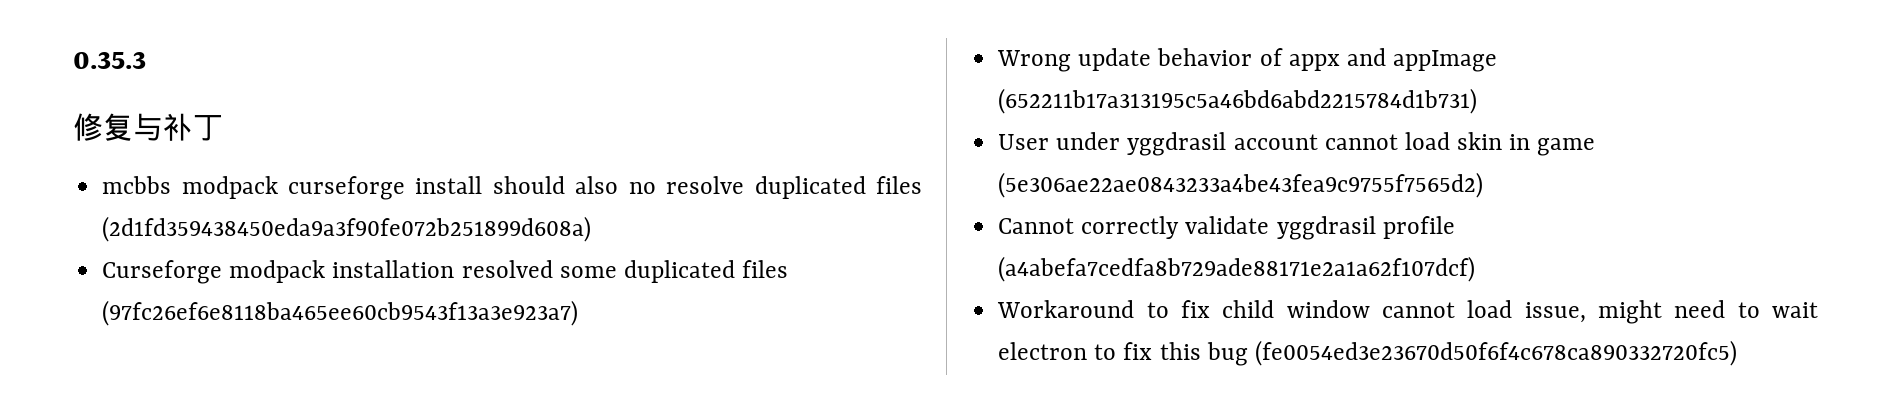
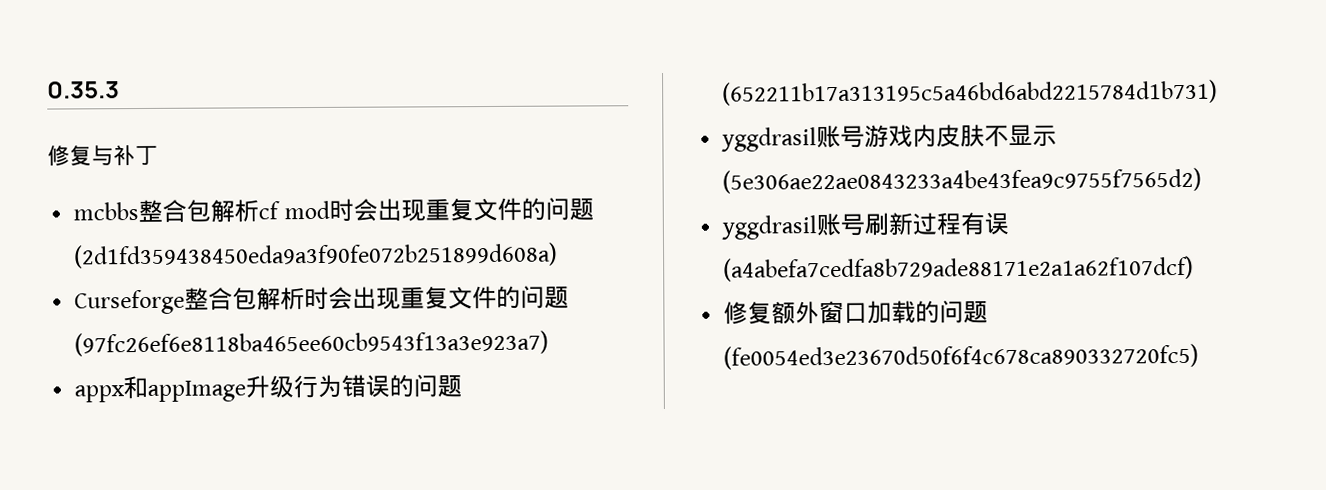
[181,176,923,200] [102,216,592,242] [102,260,789,284] [102,300,579,326] [997,48,1498,72] [998,88,1478,114] [998,132,1596,156] [998,172,1484,198] [998,216,1455,240] [998,256,1476,282] [997,300,1818,324] [998,342,1248,366] modpack curseforge install should also no resolve duplicated files (2d1fd359438450eda9a3f90fe072b251899d608a) // Curseforge modpack installation resolved some duplicated files (97fc26ef6e8118ba465ee60cb9543f13a3e923a7) // Wrong update behavior of appx and appImage (652211b17a313195c5a46bd6abd2215784d1b731) // User under yggdrasil account cannot load skin in game (5e306ae22ae0843233a4be43fea9c9755f7565d2) // Cannot correctly validate yggdrasil profile (a4abefa7cedfa8b729ade88171e2a1a62f107dcf) // Workaround to fix child window cannot load issue, might need to wait electron to fix this bug -> [138,197,594,223] [73,242,559,269] [74,285,570,315] [74,330,550,357] [74,374,463,403] [722,79,1219,106] [721,124,1058,152] [722,167,1203,194] [721,212,1010,240] [723,255,1195,282] [723,300,989,325] 整合包解析cf mod时会出现重复文件的问题(2d1fd359438450eda9a3f90fe072b251899d608a) // Curseforge整合包解析时会出现重复文件的问题(97fc26ef6e8118ba465ee60cb9543f13a3e923a7) // appx和appImage升级行为错误的问题(652211b17a313195c5a46bd6abd2215784d1b731) // yggdrasil账号游戏内皮肤不显示(5e306ae22ae0843233a4be43fea9c9755f7565d2) // yggdrasil账号刷新过程有误(a4abefa7cedfa8b729ade88171e2a1a62f107dcf) // 修复额外窗口加载的问题

